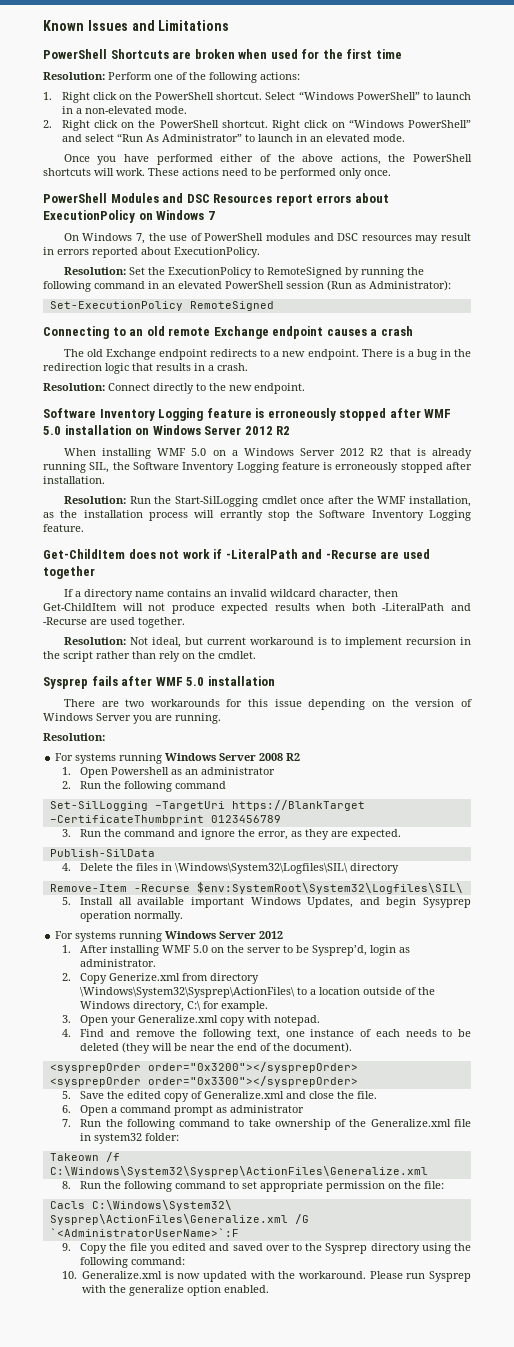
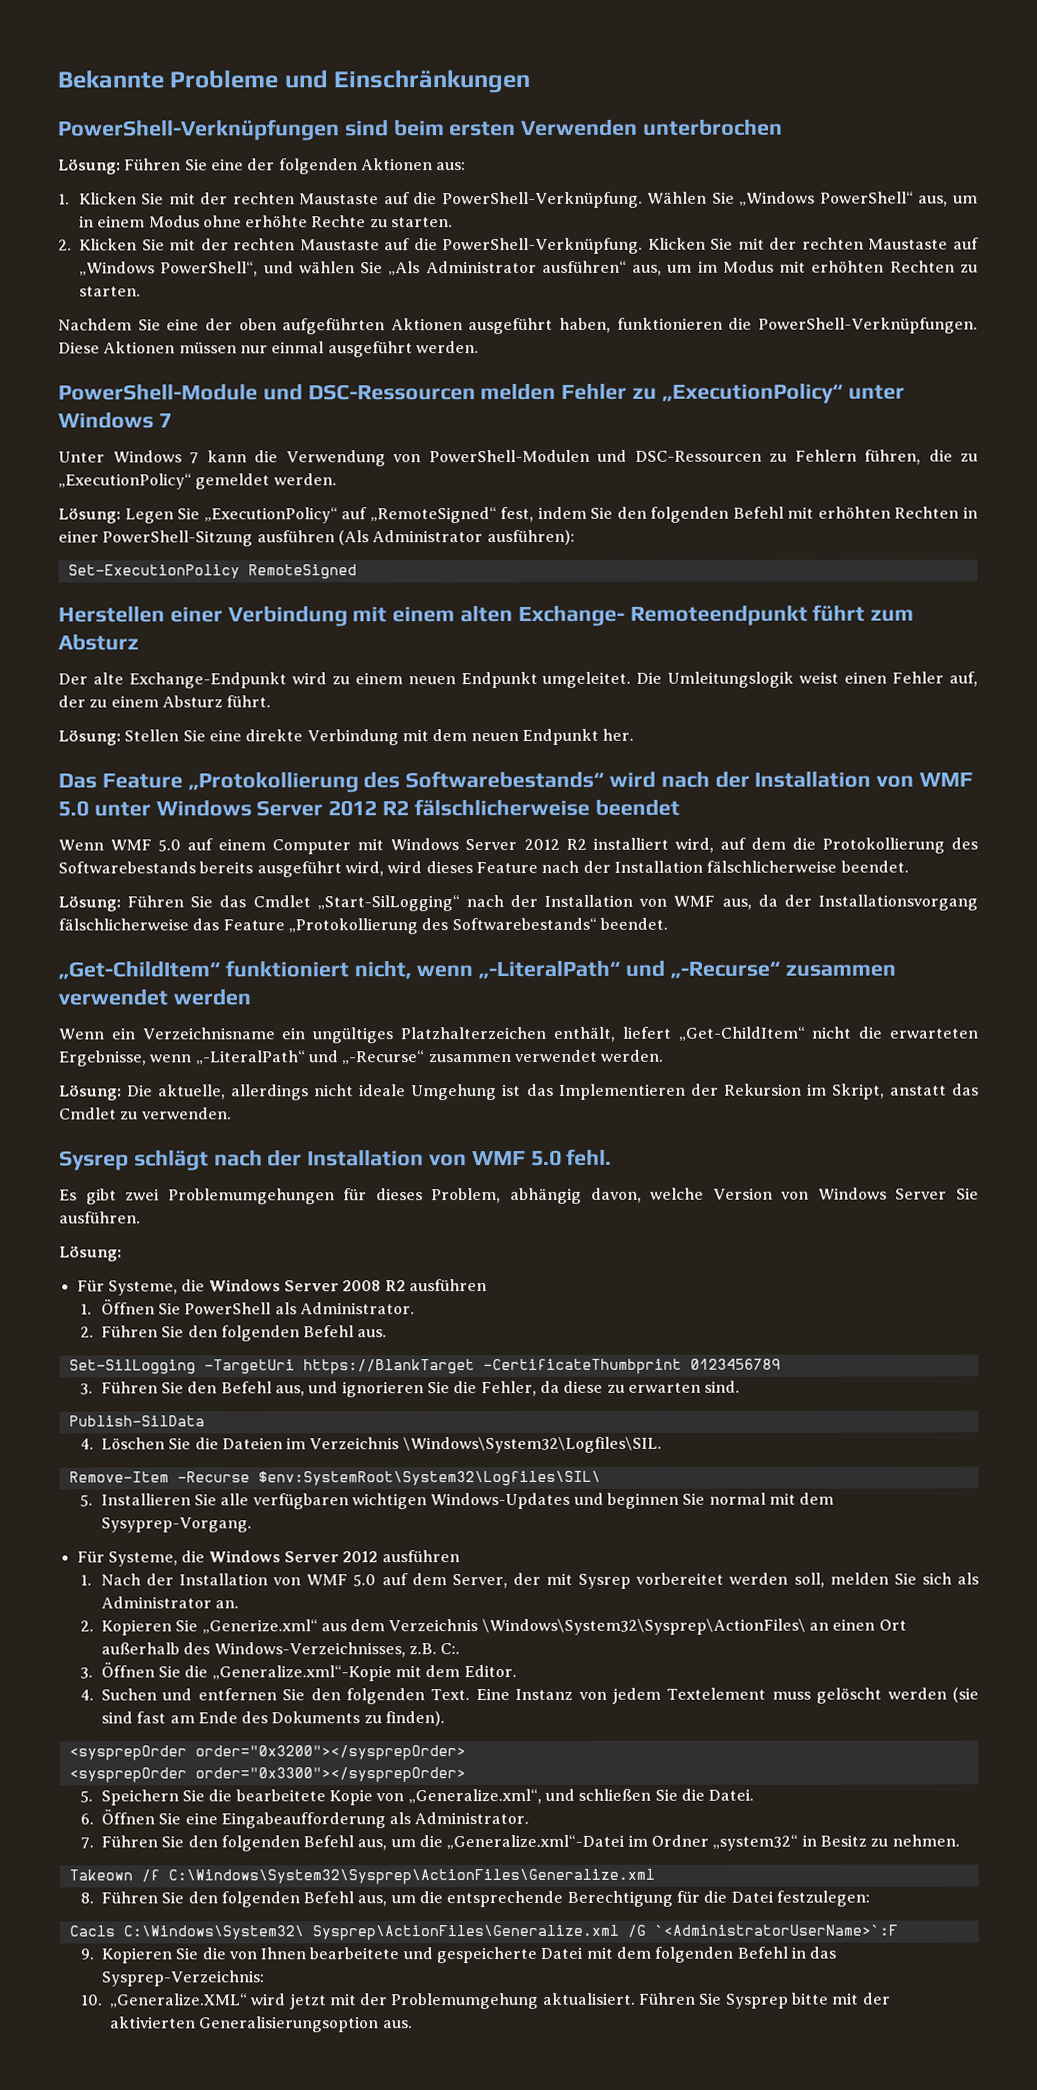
[43,20,230,31] [43,49,402,59] [43,72,300,83] [43,91,471,103] [61,106,187,114] [43,119,472,131] [61,133,405,142] [63,154,472,165] [43,168,391,179] [43,193,389,206] [43,210,215,223] [63,233,471,244] [43,247,260,258] [63,267,424,278] [43,280,451,292] [49,301,274,311] [43,326,413,339] [63,349,472,360] [43,363,248,374] [43,383,305,394] [43,408,452,421] [43,425,291,435] [63,448,473,459] [43,462,473,473] [43,476,105,484] [63,496,472,507] [43,510,472,521] [43,524,84,532] [43,549,430,559] [43,566,95,579] [63,589,398,600] [43,603,471,614] [43,617,185,628] [63,637,472,648] [43,651,256,662] [43,676,275,689] [63,699,472,710] [43,713,221,724] [43,733,105,741] [55,753,163,764] Known Issues and Limitations // PowerShell Shortcuts are broken when used for the first time // Resolution: Perform one of the following actions: // 1. Right click on the PowerShell shortcut. Select “Windows PowerShell” to launch in a non-elevated mode. // 2. Right click on the PowerShell shortcut. Right click on “Windows PowerShell” and select “Run As Administrator” to launch in an elevated mode. // Once you have performed either of the above actions, the PowerShell shortcuts will work. These actions need to be performed only once. // PowerShell Modules and DSC Resources report errors about ExecutionPolicy on Windows 7 // On Windows 7, the use of PowerShell modules and DSC resources may result in errors reported about ExecutionPolicy. // Resolution: Set the ExecutionPolicy to RemoteSigned by running the following command in an elevated PowerShell session (Run as Administrator): // Set-ExecutionPolicy RemoteSigned // Connecting to an old remote Exchange endpoint causes a crash // The old Exchange endpoint redirects to a new endpoint. There is a bug in the redirection logic that results in a crash. // Resolution: Connect directly to the new endpoint. // Software Inventory Logging feature is erroneously stopped after WMF 5.0 installation on Windows Server 2012 R2 // When installing WMF 5.0 on a Windows Server 2012 R2 that is already running SIL, the Software Inventory Logging feature is erroneously stopped after installation. // Resolution: Run the Start-SilLogging cmdlet once after the WMF installation, as the installation process will errantly stop the Software Inventory Logging feature. // Get-ChildItem does not work if -LiteralPath and -Recurse are used together // If a directory name contains an invalid wildcard character, then Get-ChildItem will not produce expected results when both -LiteralPath and -Recurse are used together. // Resolution: Not ideal, but current workaround is to implement recursion in the script rather than rely on the cmdlet. // Sysprep fails after WMF 5.0 installation // There are two workarounds for this issue depending on the version of Windows Server you are running. // Resolution: // For systems running -> [57,69,532,94] [58,118,784,141] [58,158,467,175] [58,191,978,209] [78,215,454,228] [58,237,979,255] [79,260,978,277] [79,286,141,297] [58,317,978,335] [58,341,479,358] [58,382,905,404] [58,411,172,429] [58,449,978,467] [58,473,337,490] [58,506,978,524] [58,529,575,547] [67,564,357,580] [58,604,915,627] [58,633,139,651] [58,671,979,689] [58,695,272,708] [58,728,635,746] [58,770,974,793] [58,798,680,817] [58,837,978,855] [58,860,909,878] [58,894,978,912] [58,917,668,935] [58,959,896,980] [58,988,251,1006] [58,1026,979,1044] [59,1049,665,1067] [59,1083,980,1101] [59,1107,232,1120] [59,1148,613,1171] [59,1187,979,1205] [59,1211,141,1224] [59,1246,122,1262] [76,1279,206,1296] Bekannte Probleme und Einschränkungen // PowerShell-Verknüpfungen sind beim ersten Verwenden unterbrochen // Lösung: Führen Sie eine der folgenden Aktionen aus: // 1. Klicken Sie mit der rechten Maustaste auf die PowerShell-Verknüpfung. Wählen Sie „Windows PowerShell“ aus, um in einem Modus ohne erhöhte Rechte zu starten. // 2. Klicken Sie mit der rechten Maustaste auf die PowerShell-Verknüpfung. Klicken Sie mit der rechten Maustaste auf „Windows PowerShell“, und wählen Sie „Als Administrator ausführen“ aus, um im Modus mit erhöhten Rechten zu starten. // Nachdem Sie eine der oben aufgeführten Aktionen ausgeführt haben, funktionieren die PowerShell-Verknüpfungen. Diese Aktionen müssen nur einmal ausgeführt werden. // PowerShell-Module und DSC-Ressourcen melden Fehler zu „ExecutionPolicy“ unter Windows 7 // Unter Windows 7 kann die Verwendung von PowerShell-Modulen und DSC-Ressourcen zu Fehlern führen, die zu „ExecutionPolicy“ gemeldet werden. // Lösung: Legen Sie „ExecutionPolicy“ auf „RemoteSigned“ fest, indem Sie den folgenden Befehl mit erhöhten Rechten in einer PowerShell-Sitzung ausführen (Als Administrator ausführen): // Set-ExecutionPolicy RemoteSigned // Herstellen einer Verbindung mit einem alten Exchange- Remoteendpunkt führt zum Absturz // Der alte Exchange-Endpunkt wird zu einem neuen Endpunkt umgeleitet. Die Umleitungslogik weist einen Fehler auf, der zu einem Absturz führt. // Lösung: Stellen Sie eine direkte Verbindung mit dem neuen Endpunkt her. // Das Feature „Protokollierung des Softwarebestands“ wird nach der Installation von WMF 5.0 unter Windows Server 2012 R2 fälschlicherweise beendet // Wenn WMF 5.0 auf einem Computer mit Windows Server 2012 R2 installiert wird, auf dem die Protokollierung des Softwarebestands bereits ausgeführt wird, wird dieses Feature nach der Installation fälschlicherweise beendet. // Lösung: Führen Sie das Cmdlet „Start-SilLogging“ nach der Installation von WMF aus, da der Installationsvorgang fälschlicherweise das Feature „Protokollierung des Softwarebestands“ beendet. // „Get-ChildItem“ funktioniert nicht, wenn „-LiteralPath“ und „-Recurse“ zusammen verwendet werden // Wenn ein Verzeichnisname ein ungültiges Platzhalterzeichen enthält, liefert „Get-ChildItem“ nicht die erwarteten Ergebnisse, wenn „-LiteralPath“ und „-Recurse“ zusammen verwendet werden. // Lösung: Die aktuelle, allerdings nicht ideale Umgehung ist das Implementieren der Rekursion im Skript, anstatt das Cmdlet zu verwenden. // Sysrep schlägt nach der Installation von WMF 5.0 fehl. // Es gibt zwei Problemumgehungen für dieses Problem, abhängig davon, welche Version von Windows Server Sie ausführen. // Lösung: // Für Systeme, die
[61,767,276,778] [61,781,227,792] // 1. Open Powershell as an administrator // 2. Run the following command -> [408,1279,487,1292] [79,1299,416,1315] [79,1325,388,1342] ausführen // 1. Öffnen Sie PowerShell als Administrator. // 2. Führen Sie den folgenden Befehl aus.
[80,829,402,840] [49,849,155,857] [61,863,400,874] [49,882,463,894] [61,897,472,908] [80,911,184,922] [55,931,284,942] [61,945,411,956] [80,959,157,967] [61,973,260,984] [80,987,436,998] [80,1001,269,1012] [61,1015,321,1026] [61,1029,471,1040] [80,1042,353,1054] Run the command and ignore the error, as they are expected. // Publish-SilData // 4. Delete the files in \Windows\System32\Logfiles\SIL\ directory // Remove-Item -Recurse $env:SystemRoot\System32\Logfiles\SIL\ // 5. Install all available important Windows Updates, and begin Sysyprep operation normally. // For systems running Windows Server 2012 // 1. After installing WMF 5.0 on the server to be Sysprep’d, login as administrator. // 2. Copy Generize.xml from directory \Windows\System32\Sysprep\ActionFiles\ to a location outside of the Windows directory, C:\ for example. // 3. Open your Generalize.xml copy with notepad. // 4. Find and remove the following text, one instance of each needs to be deleted (they will be near the end of the document). -> [100,1380,741,1398] [68,1415,205,1427] [79,1436,662,1454] [68,1470,601,1487] [79,1492,835,1510] [100,1517,252,1533] [76,1550,460,1567] [79,1572,979,1589] [100,1596,240,1609] [79,1618,907,1636] [100,1642,461,1658] [79,1662,517,1682] [79,1687,980,1705] [100,1711,446,1727] Führen Sie den Befehl aus, und ignorieren Sie die Fehler, da diese zu erwarten sind. // Publish-SilData // 4. Löschen Sie die Dateien im Verzeichnis \Windows\System32\Logfiles\SIL. // Remove-Item -Recurse $env:SystemRoot\System32\Logfiles\SIL\ // 5. Installieren Sie alle verfügbaren wichtigen Windows-Updates und beginnen Sie normal mit dem Sysyprep-Vorgang. // Für Systeme, die Windows Server 2012 ausführen // 1. Nach der Installation von WMF 5.0 auf dem Server, der mit Sysrep vorbereitet werden soll, melden Sie sich als Administrator an. // 2. Kopieren Sie „Generize.xml“ aus dem Verzeichnis \Windows\System32\Sysprep\ActionFiles\ an einen Ort außerhalb des Windows-Verzeichnisses, z.B. C:. // 3. Öffnen Sie die „Generalize.xml“-Kopie mit dem Editor. // 4. Suchen und entfernen Sie den folgenden Text. Eine Instanz von jedem Textelement muss gelöscht werden (sie sind fast am Ende des Dokuments zu finden).
[80,1091,378,1102] [61,1105,305,1116] [61,1119,471,1130] [80,1133,180,1144] [49,1152,120,1162] [49,1166,428,1177] [61,1181,445,1192] Save the edited copy of Generalize.xml and close the file. // 6. Open a command prompt as administrator // 7. Run the following command to take ownership of the Generalize.xml file in system32 folder: // Takeown /f C:\Windows\System32\Sysprep\ActionFiles\Generalize.xml // 8. Run the following command to set appropriate permission on the file: -> [100,1788,755,1806] [79,1809,530,1829] [79,1834,960,1852] [68,1868,655,1885] [79,1890,871,1908] Speichern Sie die bearbeitete Kopie von „Generalize.xml“, und schließen Sie die Datei. // 6. Öffnen Sie eine Eingabeaufforderung als Administrator. // 7. Führen Sie den folgenden Befehl aus, um die „Generalize.xml“-Datei im Ordner „system32“ in Besitz zu nehmen. // Takeown /f C:\Windows\System32\Sysprep\ActionFiles\Generalize.xml // 8. Führen Sie den folgenden Befehl aus, um die entsprechende Berechtigung für die Datei festzulegen:
[80,1243,471,1254] [80,1257,186,1268] [61,1271,471,1282] [82,1285,270,1296] Copy the file you edited and saved over to the Sysprep directory using the following command: // 10. Generalize.xml is now updated with the workaround. Please run Sysprep with the generalize option enabled. -> [100,1946,837,1964] [100,1970,264,1987] [79,1992,891,2010] [109,2016,413,2033] Kopieren Sie die von Ihnen bearbeitete und gespeicherte Datei mit dem folgenden Befehl in das Sysprep-Verzeichnis: // 10. „Generalize.XML“ wird jetzt mit der Problemumgehung aktualisiert. Führen Sie Sysprep bitte mit der aktivierten Generalisierungsoption aus.

